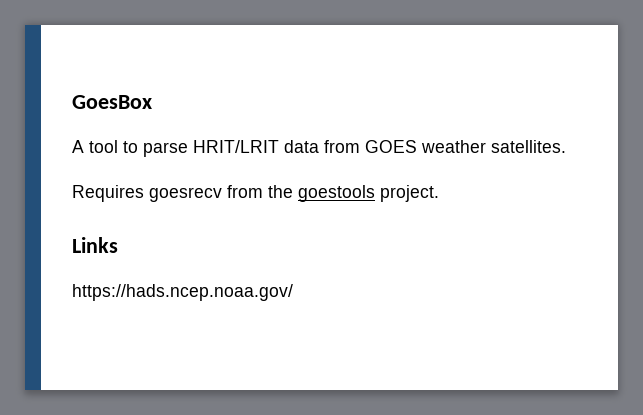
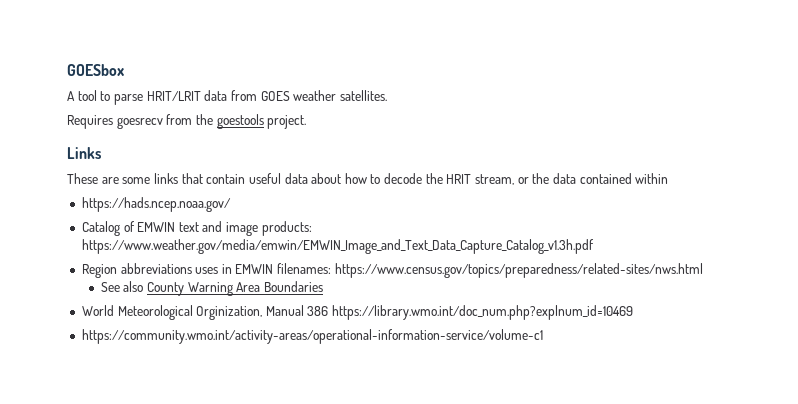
[72,95,152,109] GoesBox -> [67,64,124,76] GOESbox
[72,284,293,301] https://hads.ncep.noaa.gov/ -> [67,173,669,185] [81,197,231,212] [81,221,312,236] [81,239,594,254] [81,263,703,278] [100,281,323,296] [81,305,634,320] [81,329,543,344] These are some links that contain useful data about how to decode the HRIT stream, or the data contained within // https://hads.ncep.noaa.gov/ // Catalog of EMWIN text and image products: https://www.weather.gov/media/emwin/EMWIN_Image_and_Text_Data_Capture_Catalog_v1.3h.pdf // Region abbreviations uses in EMWIN filenames: https://www.census.gov/topics/preparedness/related-sites/nws.html // See also County Warning Area Boundaries // World Meteorological Orginization, Manual 386 https://library.wmo.int/doc_num.php?explnum_id=10469 // https://community.wmo.int/activity-areas/operational-information-service/volume-c1

